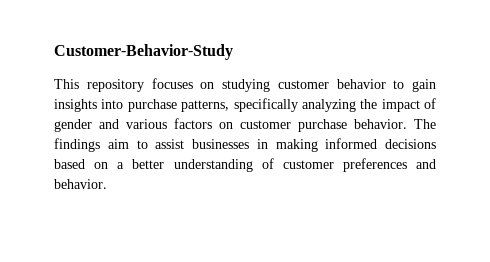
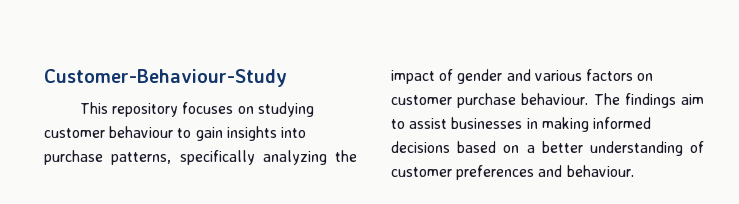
[54,44,233,60] Customer-Behavior-Study -> [44,69,287,87] Customer-Behaviour-Study
[336,79,386,89] behavior -> [109,126,174,138] behaviour
[354,119,407,129] behavior. -> [521,93,589,105] behaviour.
[54,179,107,189] behavior. -> [566,165,634,177] behaviour.

